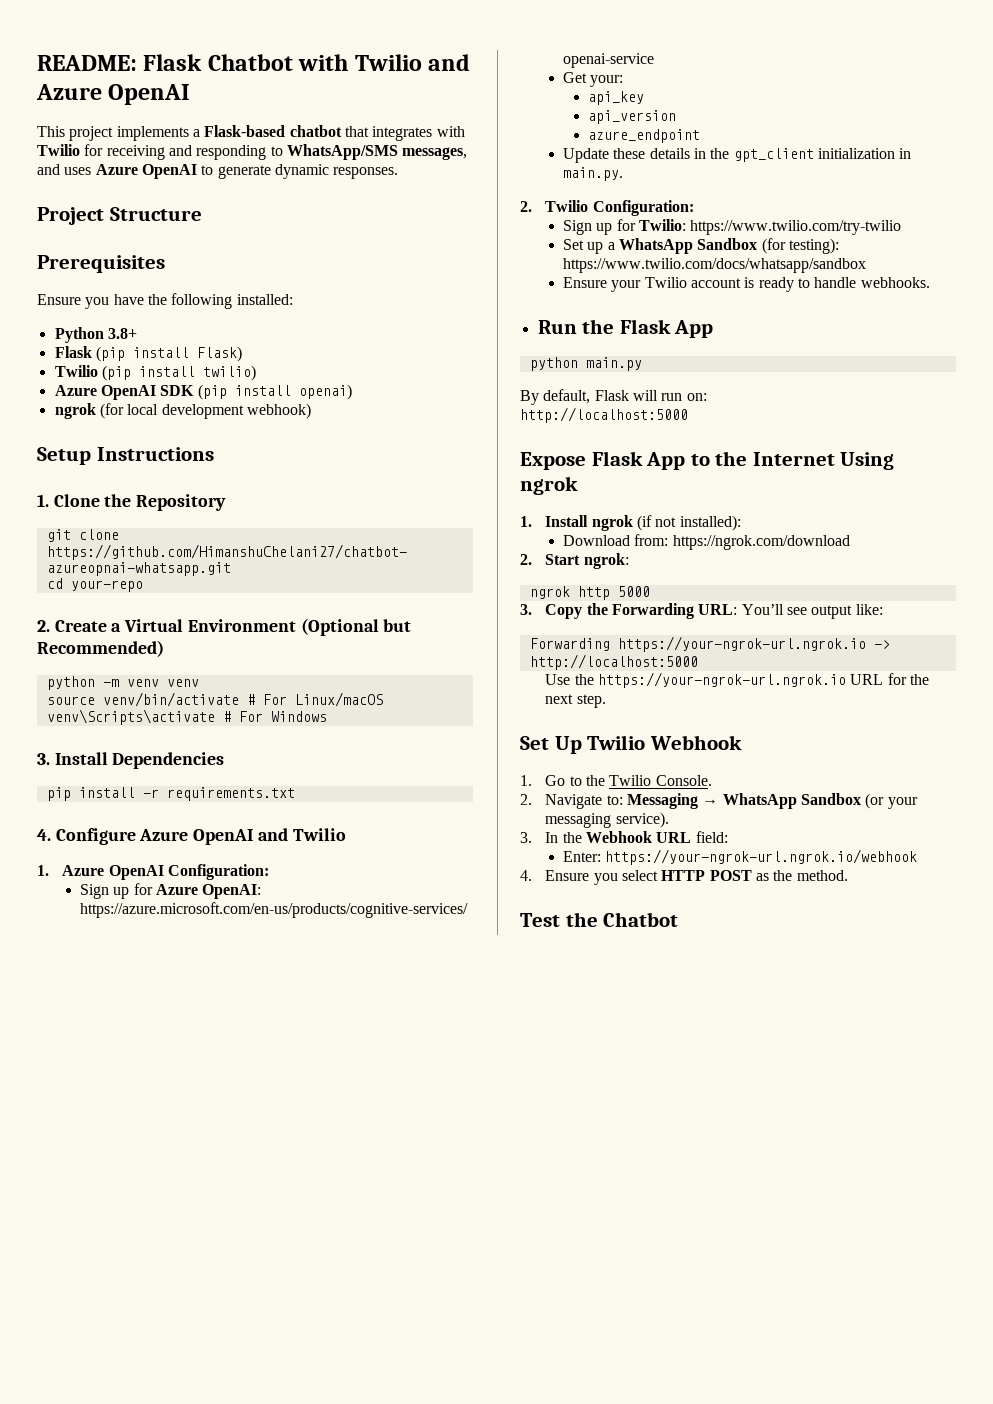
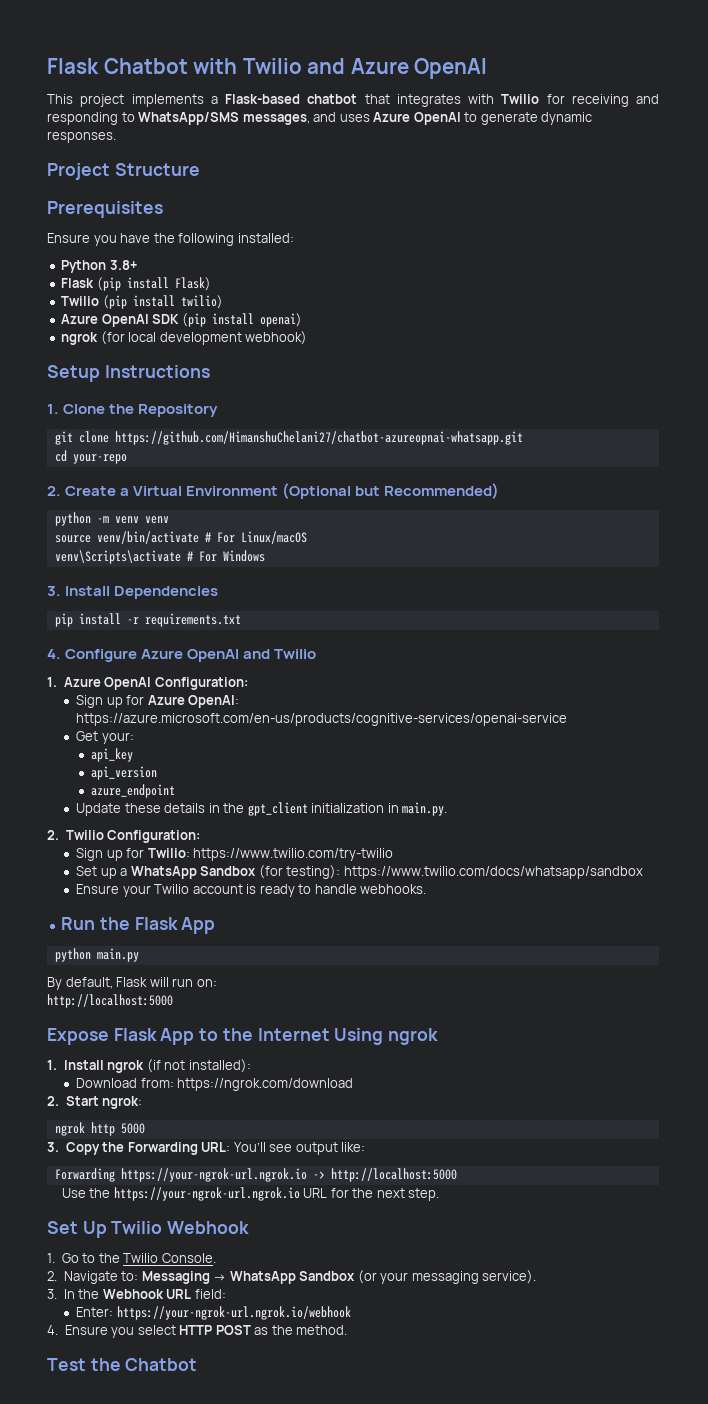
[37,55,137,71] README: -> (47, 66) none

